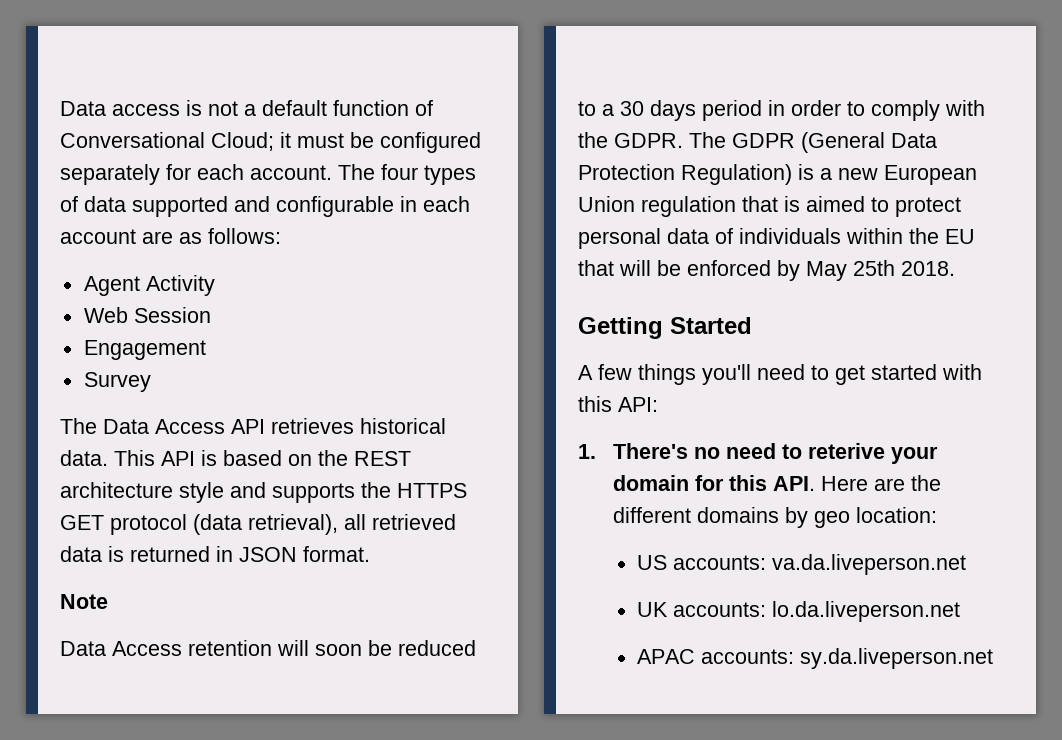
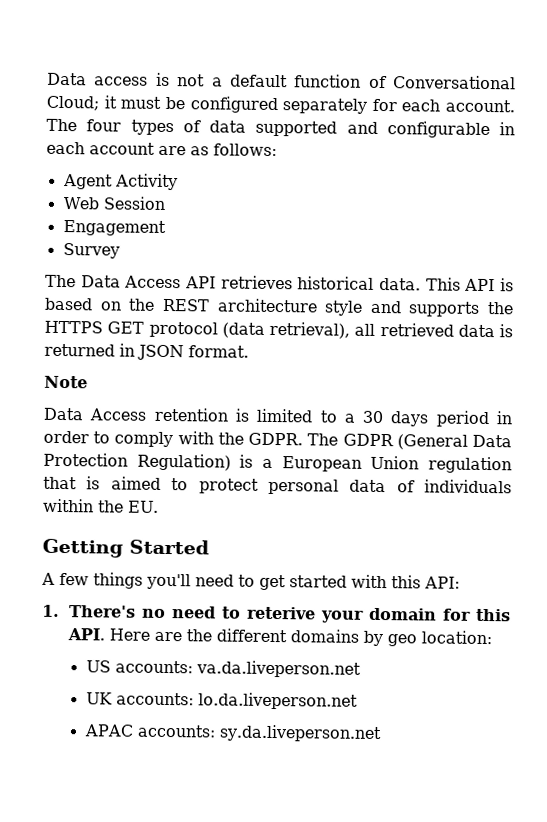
[277,640,476,656] will soon be reduced -> [234,408,314,423] is limited
[838,168,878,180] new -> (273, 463) none
[945,229,975,244] [578,260,955,281] EU that will be enforced by May 25th 2018. -> [128,500,159,513] EU.

